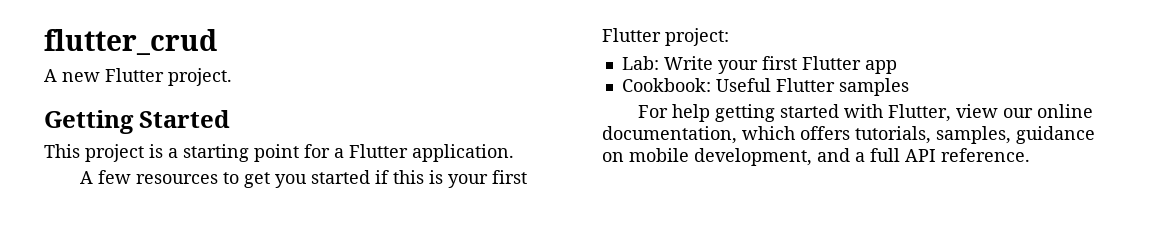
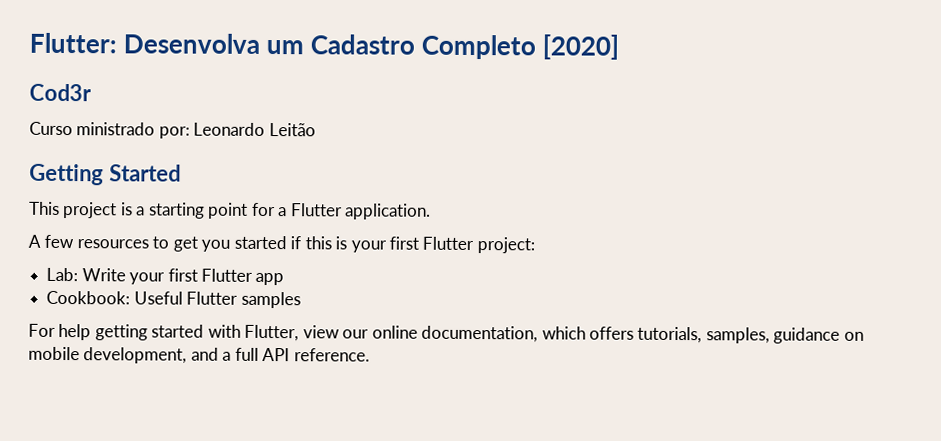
[44,29,217,55] [44,68,232,86] flutter_crud // A new Flutter project. -> [29,32,620,60] [29,83,92,102] [29,121,316,139] Flutter: Desenvolva um Cadastro Completo [2020] // Cod3r // Curso ministrado por: Leonardo Leitão

